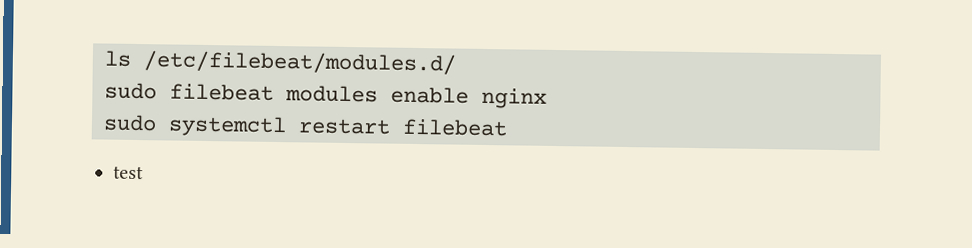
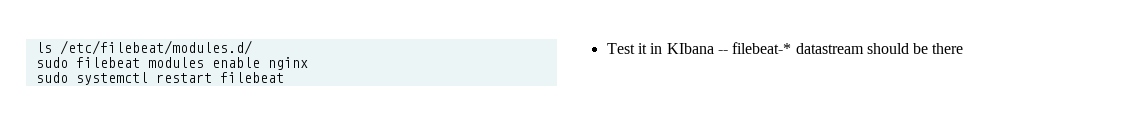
[113,165,144,180] test -> [606,42,964,54] Test it in KIbana -- filebeat-* datastream should be there

